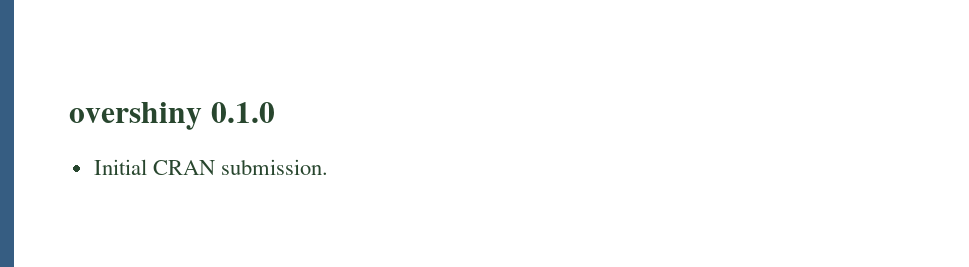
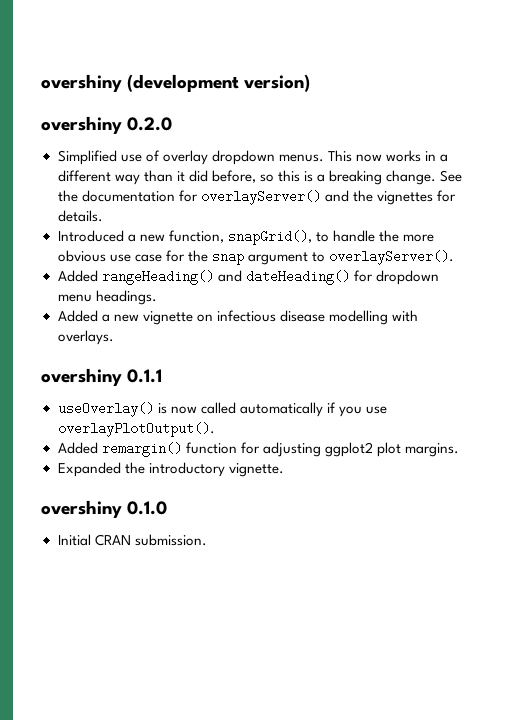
[69,102,202,130] overshiny -> [41,74,311,92] [41,116,173,134] [57,150,449,165] [57,170,463,185] [57,190,456,205] [57,210,103,222] [57,230,434,245] [57,250,454,265] [57,270,439,285] [57,290,157,305] [57,310,418,325] [57,330,114,345] [41,368,163,386] [57,402,387,417] [57,422,215,437] [57,442,459,457] [57,462,284,477] [41,500,122,518] overshiny (development version) // overshiny 0.2.0 // Simplified use of overlay dropdown menus. This now works in a different way than it did before, so this is a breaking change. See the documentation for overlayServer() and the vignettes for details. // Introduced a new function, snapGrid(), to handle the more obvious use case for the snap argument to overlayServer(). // Added rangeHeading() and dateHeading() for dropdown menu headings. // Added a new vignette on infectious disease modelling with overlays. // overshiny 0.1.1 // useOverlay() is now called automatically if you use overlayPlotOutput(). // Added remargin() function for adjusting ggplot2 plot margins. // Expanded the introductory vignette. // overshiny

